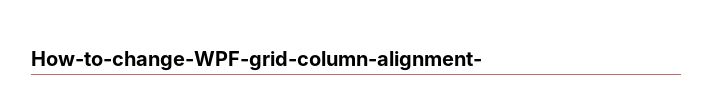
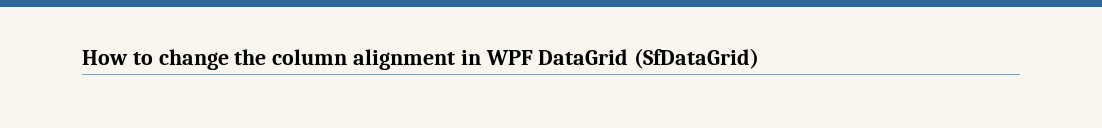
[31,51,482,71] How-to-change-WPF-grid-column-alignment- -> [82,48,760,70] How to change the column alignment in WPF DataGrid (SfDataGrid)

